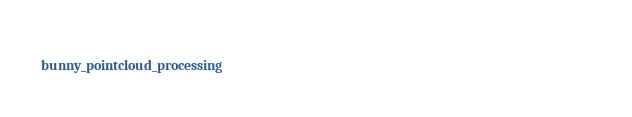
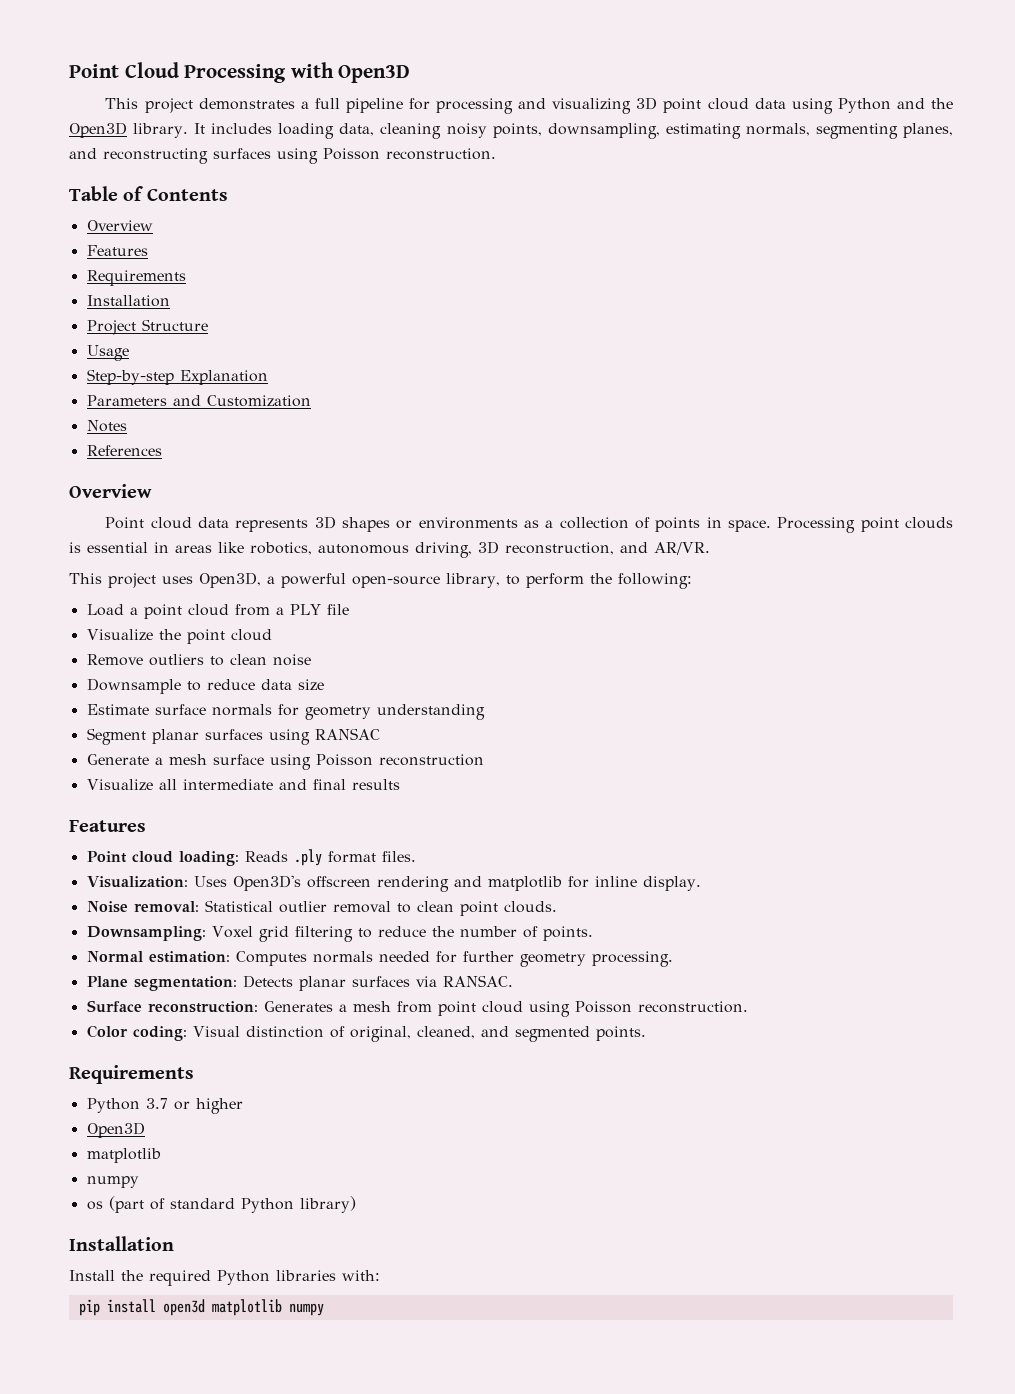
[41,59,222,73] bunny_pointcloud_processing -> [69,62,411,83] [105,97,953,114] [69,122,953,139] [69,148,496,164] [69,186,228,201] [86,220,153,231] [86,245,148,256] [86,270,186,286] [86,295,170,307] [86,319,208,335] [86,345,129,361] [86,369,268,385] [86,395,311,407] [86,420,127,432] [86,445,162,456] [69,484,152,498] [105,516,953,533] [69,541,710,558] [69,572,692,589] [86,604,349,619] [86,629,272,644] [86,654,311,666] [86,678,324,694] [86,704,485,720] [86,728,380,745] [86,754,484,770] [86,779,400,791] [69,820,146,832] [86,849,416,866] [86,875,701,892] [86,900,557,916] [86,926,593,942] [86,951,673,967] [86,975,513,991] [86,1000,748,1017] [86,1025,646,1042] [69,1065,194,1084] [86,1098,243,1114] [86,1122,145,1138] [86,1148,161,1163] [86,1176,139,1188] [86,1196,356,1213] [69,1236,174,1251] [69,1270,380,1286] [78,1299,324,1316] Point Cloud Processing with Open3D // This project demonstrates a full pipeline for processing and visualizing 3D point cloud data using Python and the Open3D library. It includes loading data, cleaning noisy points, downsampling, estimating normals, segmenting planes, and reconstructing surfaces using Poisson reconstruction. // Table of Contents // Overview // Features // Requirements // Installation // Project Structure // Usage // Step-by-step Explanation // Parameters and Customization // Notes // References // Overview // Point cloud data represents 3D shapes or environments as a collection of points in space. Processing point clouds is essential in areas like robotics, autonomous driving, 3D reconstruction, and AR/VR. // This project uses Open3D, a powerful open-source library, to perform the following: // Load a point cloud from a PLY file // Visualize the point cloud // Remove outliers to clean noise // Downsample to reduce data size // Estimate surface normals for geometry understanding // Segment planar surfaces using RANSAC // Generate a mesh surface using Poisson reconstruction // Visualize all intermediate and final results // Features // Point cloud loading: Reads .ply format files. // Visualization: Uses Open3D's offscreen rendering and matplotlib for inline display. // Noise removal: Statistical outlier removal to clean point clouds. // Downsampling: Voxel grid filtering to reduce the number of points. // Normal estimation: Computes normals needed for further geometry processing. // Plane segmentation: Detects planar surfaces via RANSAC. // Surface reconstruction: Generates a mesh from point cloud using Poisson reconstruction. // Color coding: Visual distinction of original, cleaned, and segmented points. // Requirements // Python 3.7 or higher // Open3D // matplotlib // numpy // os (part of standard Python library) // Installation // Install the required Python libraries with: // pip install open3d matplotlib numpy

